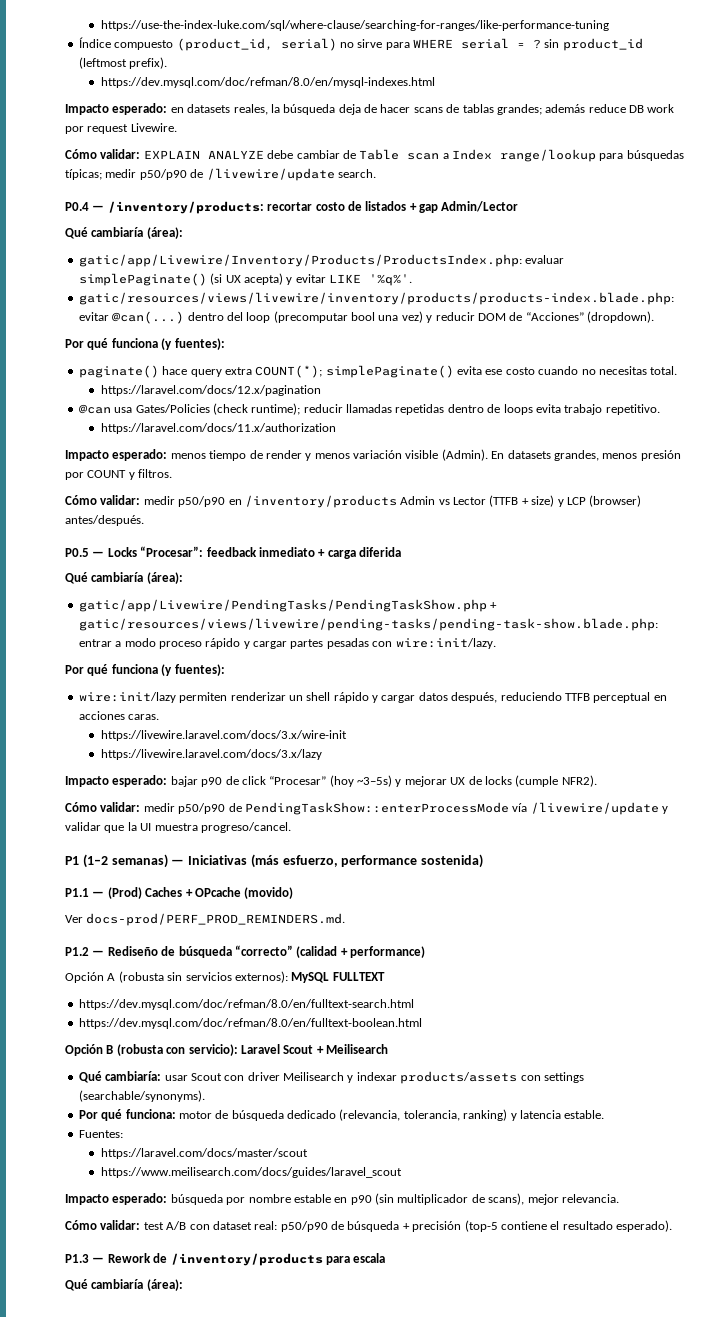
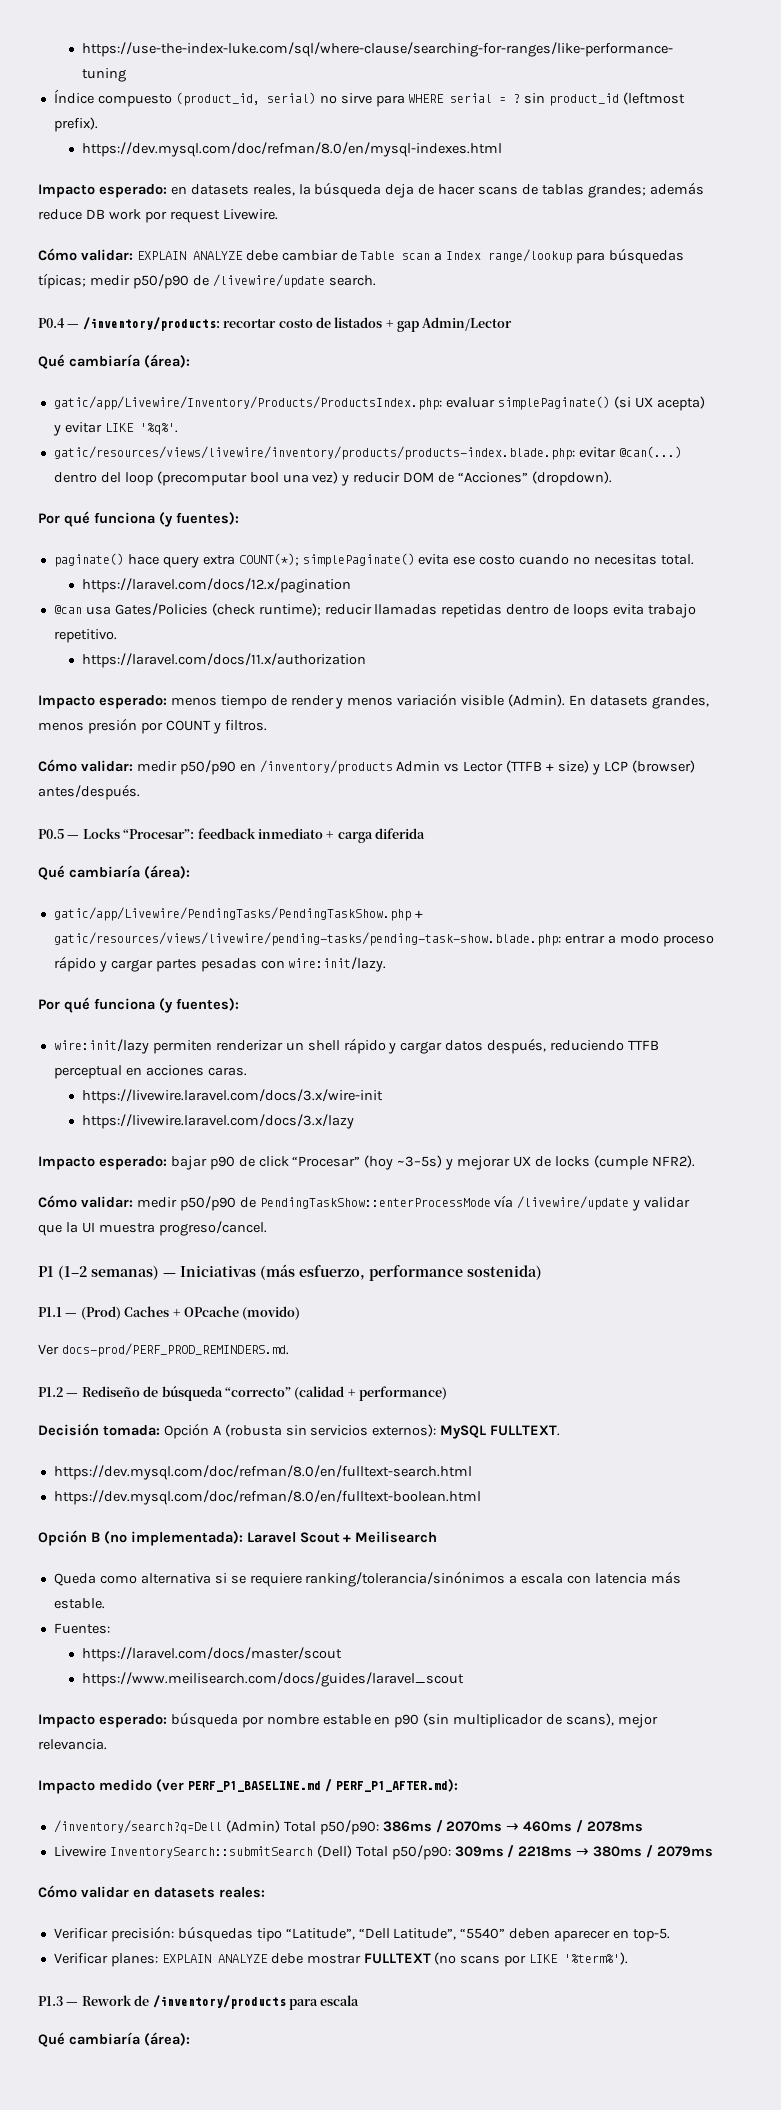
(425, 952) none -> [38,1423,160,1436] Decisión tomada:
[332,972,385,981] FULLTEXT -> [490,1425,561,1436] FULLTEXT.
[116,1044,238,1056] (robusta con servicio): -> [103,1531,243,1546] (no implementada):
[78,1071,584,1084] [78,1090,205,1102] [78,1109,561,1121] Qué cambiaría: usar Scout con driver Meilisearch y indexar products/assets con settings (searchable/synonyms). // Por qué funciona: motor de búsqueda dedicado (relevancia, tolerancia, ranking) y latencia -> [53,1571,682,1587] Queda como alternativa si se requiere ranking/tolerancia/sinónimos a escala con latencia más
[65,1220,672,1232] Cómo validar: test A/B con dataset real: p50/p90 de búsqueda + precisión (top-5 contiene el resultado esperado). -> [38,1779,458,1794] [53,1820,644,1835] [53,1845,714,1860] [38,1885,265,1898] [53,1926,671,1942] [53,1952,629,1967] Impacto medido (ver PERF_P1_BASELINE.md / PERF_P1_AFTER.md): // /inventory/search?q=Dell (Admin) Total p50/p90: 386ms / 2070ms → 460ms / 2078ms // Livewire InventorySearch::submitSearch (Dell) Total p50/p90: 309ms / 2218ms → 380ms / 2079ms // Cómo validar en datasets reales: // Verificar precisión: búsquedas tipo “Latitude”, “Dell Latitude”, “5540” deben aparecer en top-5. // Verificar planes: EXPLAIN ANALYZE debe mostrar FULLTEXT (no scans por LIKE '%term%').

